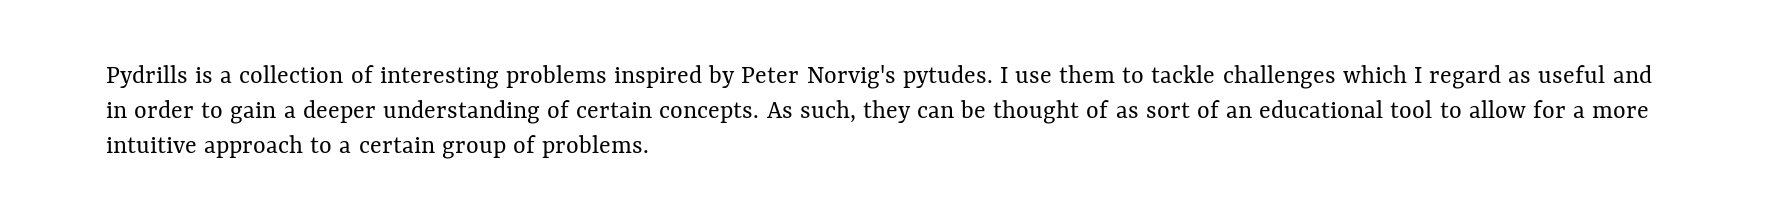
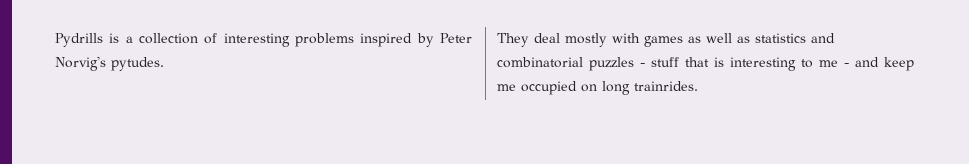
[999,65,1652,89] [106,100,1650,124] [106,135,650,159] I use them to tackle challenges which I regard as useful and in order to gain a deeper understanding of certain concepts. As such, they can be thought of as sort of an educational tool to allow for a more intuitive approach to a certain group of problems. -> [497,33,835,47] [497,57,914,71] [497,81,698,95] // They deal mostly with games as well as statistics and combinatorial puzzles - stuff that is interesting to me - and keep me occupied on long trainrides.

